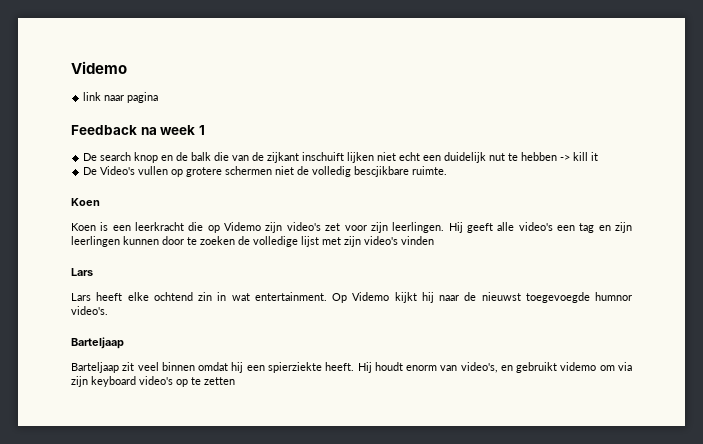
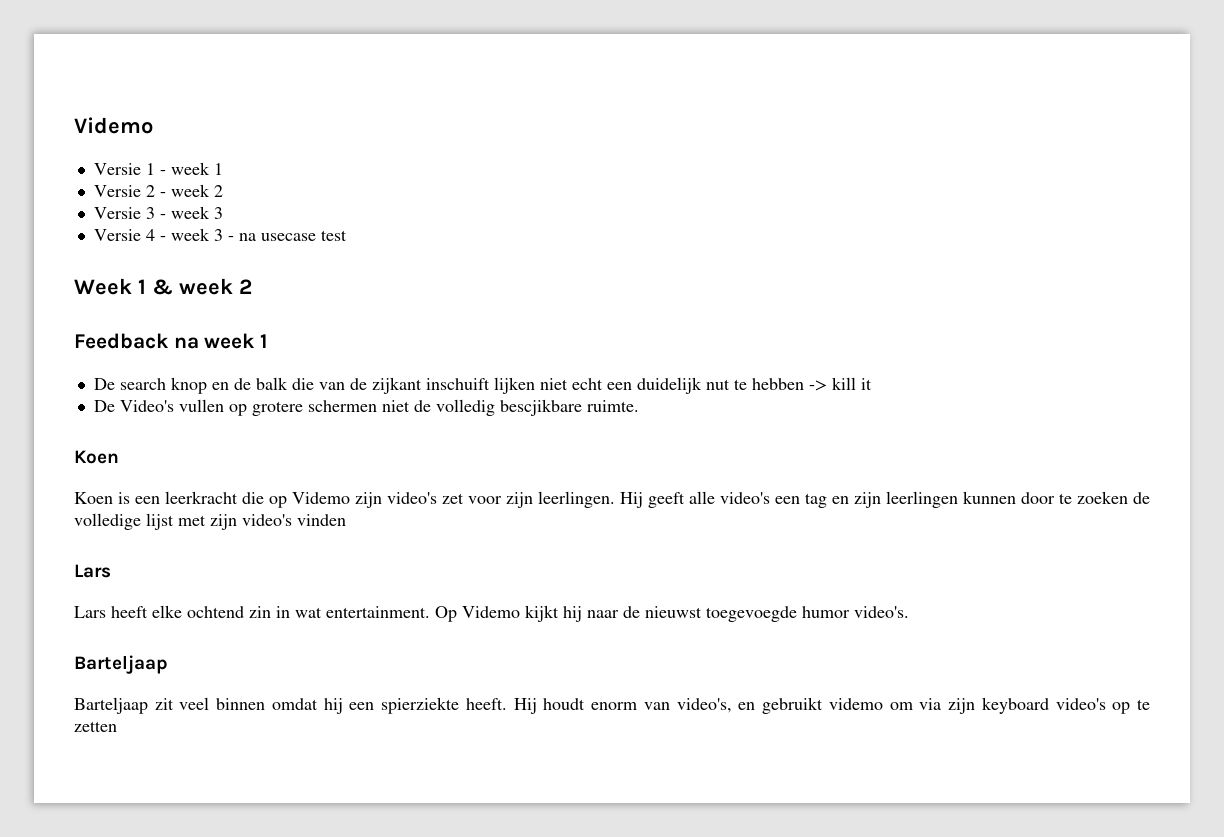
[83,92,159,103] link naar pagina -> [93,162,223,175] [93,184,223,197] [93,206,223,219] [93,228,347,241] [74,278,252,295] Versie 1 - week 1 // Versie 2 - week 2 // Versie 3 - week 3 // Versie 4 - week 3 - na usecase test // Week 1 & week 2
[595,292,632,301] humnor -> [802,606,850,618] humor

